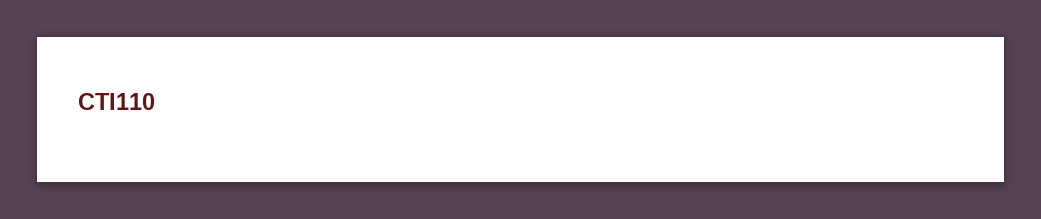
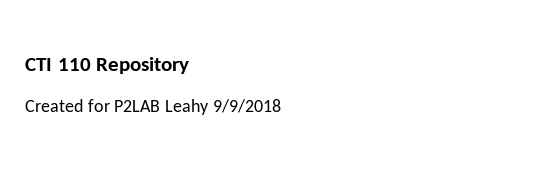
[78,93,155,110] CTI110 -> [25,57,190,74] [25,99,281,115] CTI 110 Repository // Created for P2LAB Leahy 9/9/2018

